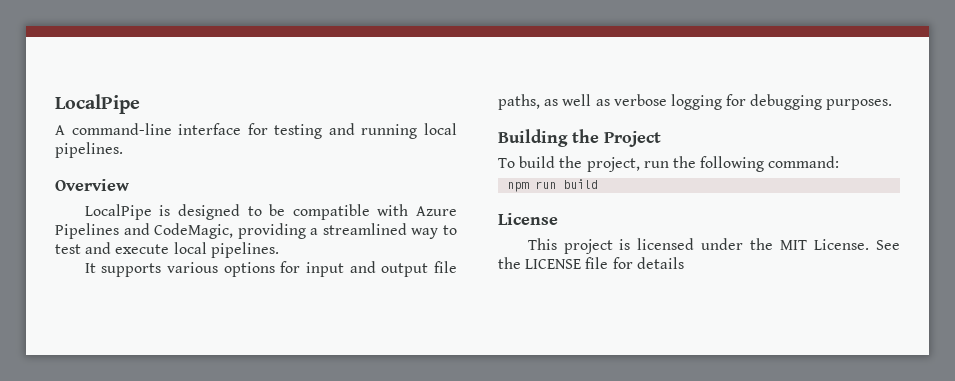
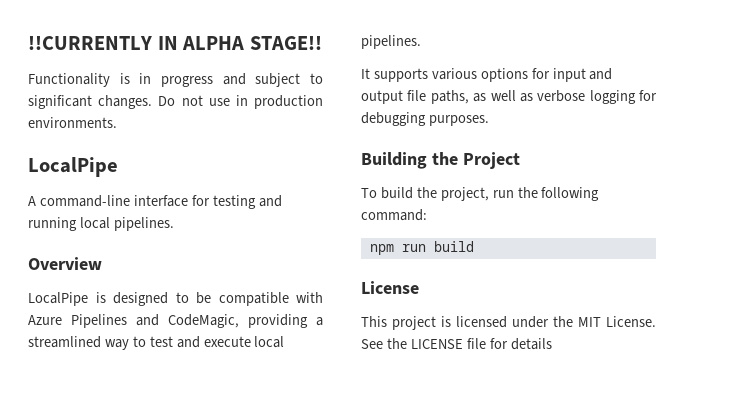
(55, 104) none -> [28,36,322,50] [28,73,323,87] [28,95,323,109] [28,117,117,128] !!CURRENTLY IN ALPHA STAGE!! // Functionality is in progress and subject to significant changes. Do not use in production environments. //

